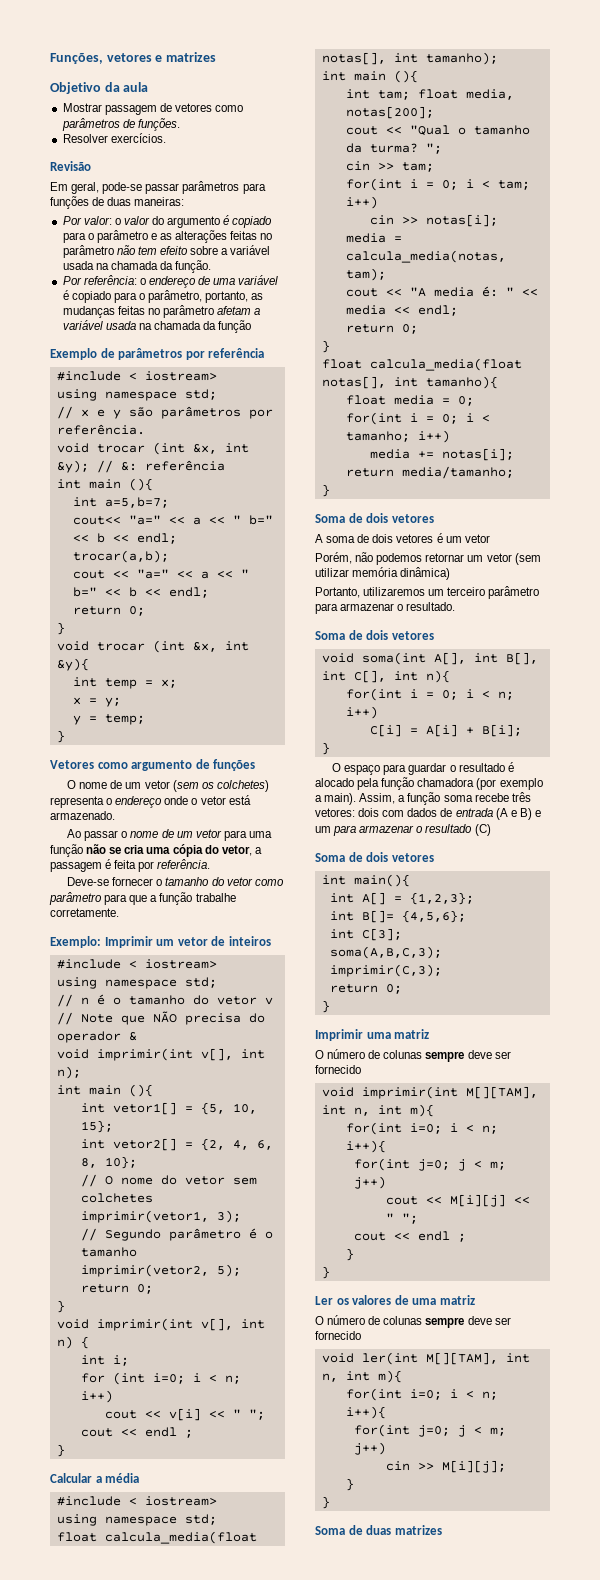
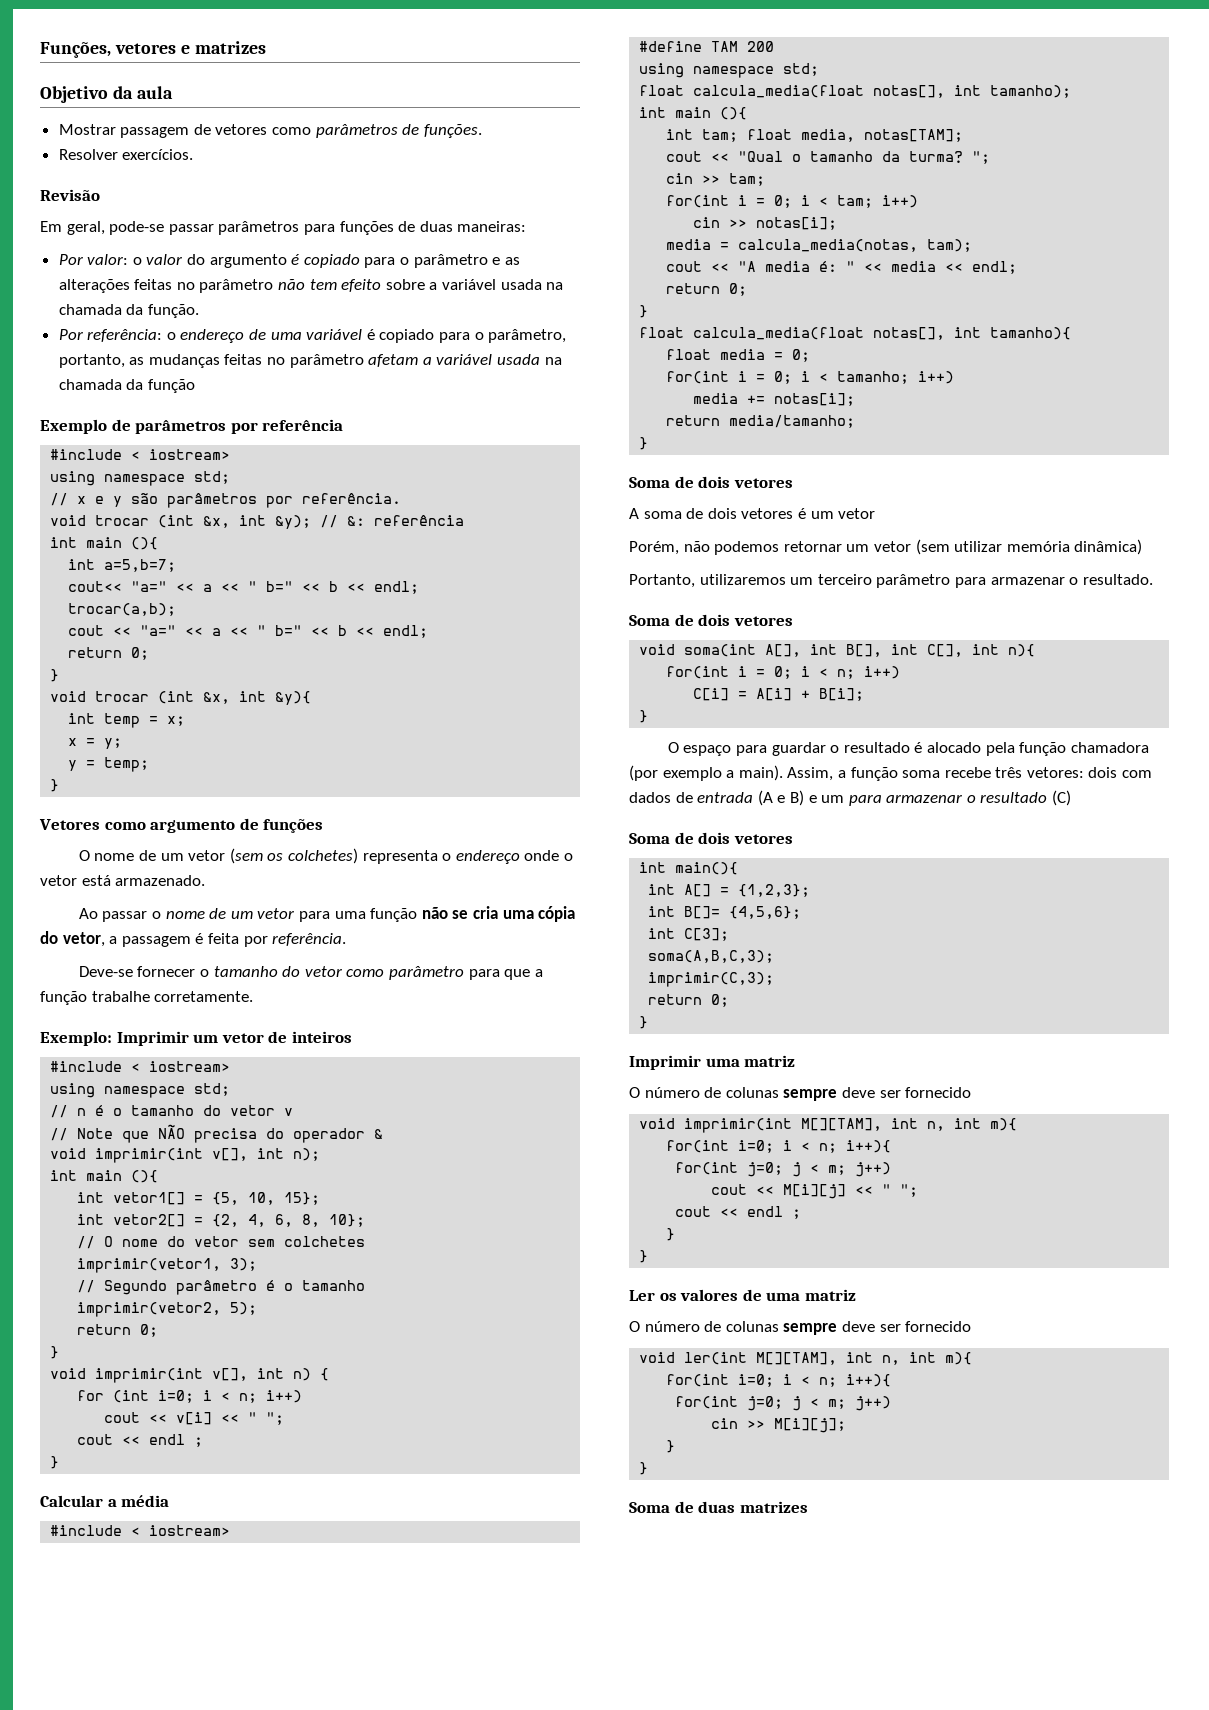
[80,1355,129,1366] // int i; -> (330, 1374) none
(217, 1501) none -> [639,41,775,52] // #define TAM 200
[345,106,434,119] notas[200]; -> [864,129,964,142] notas[TAM];

